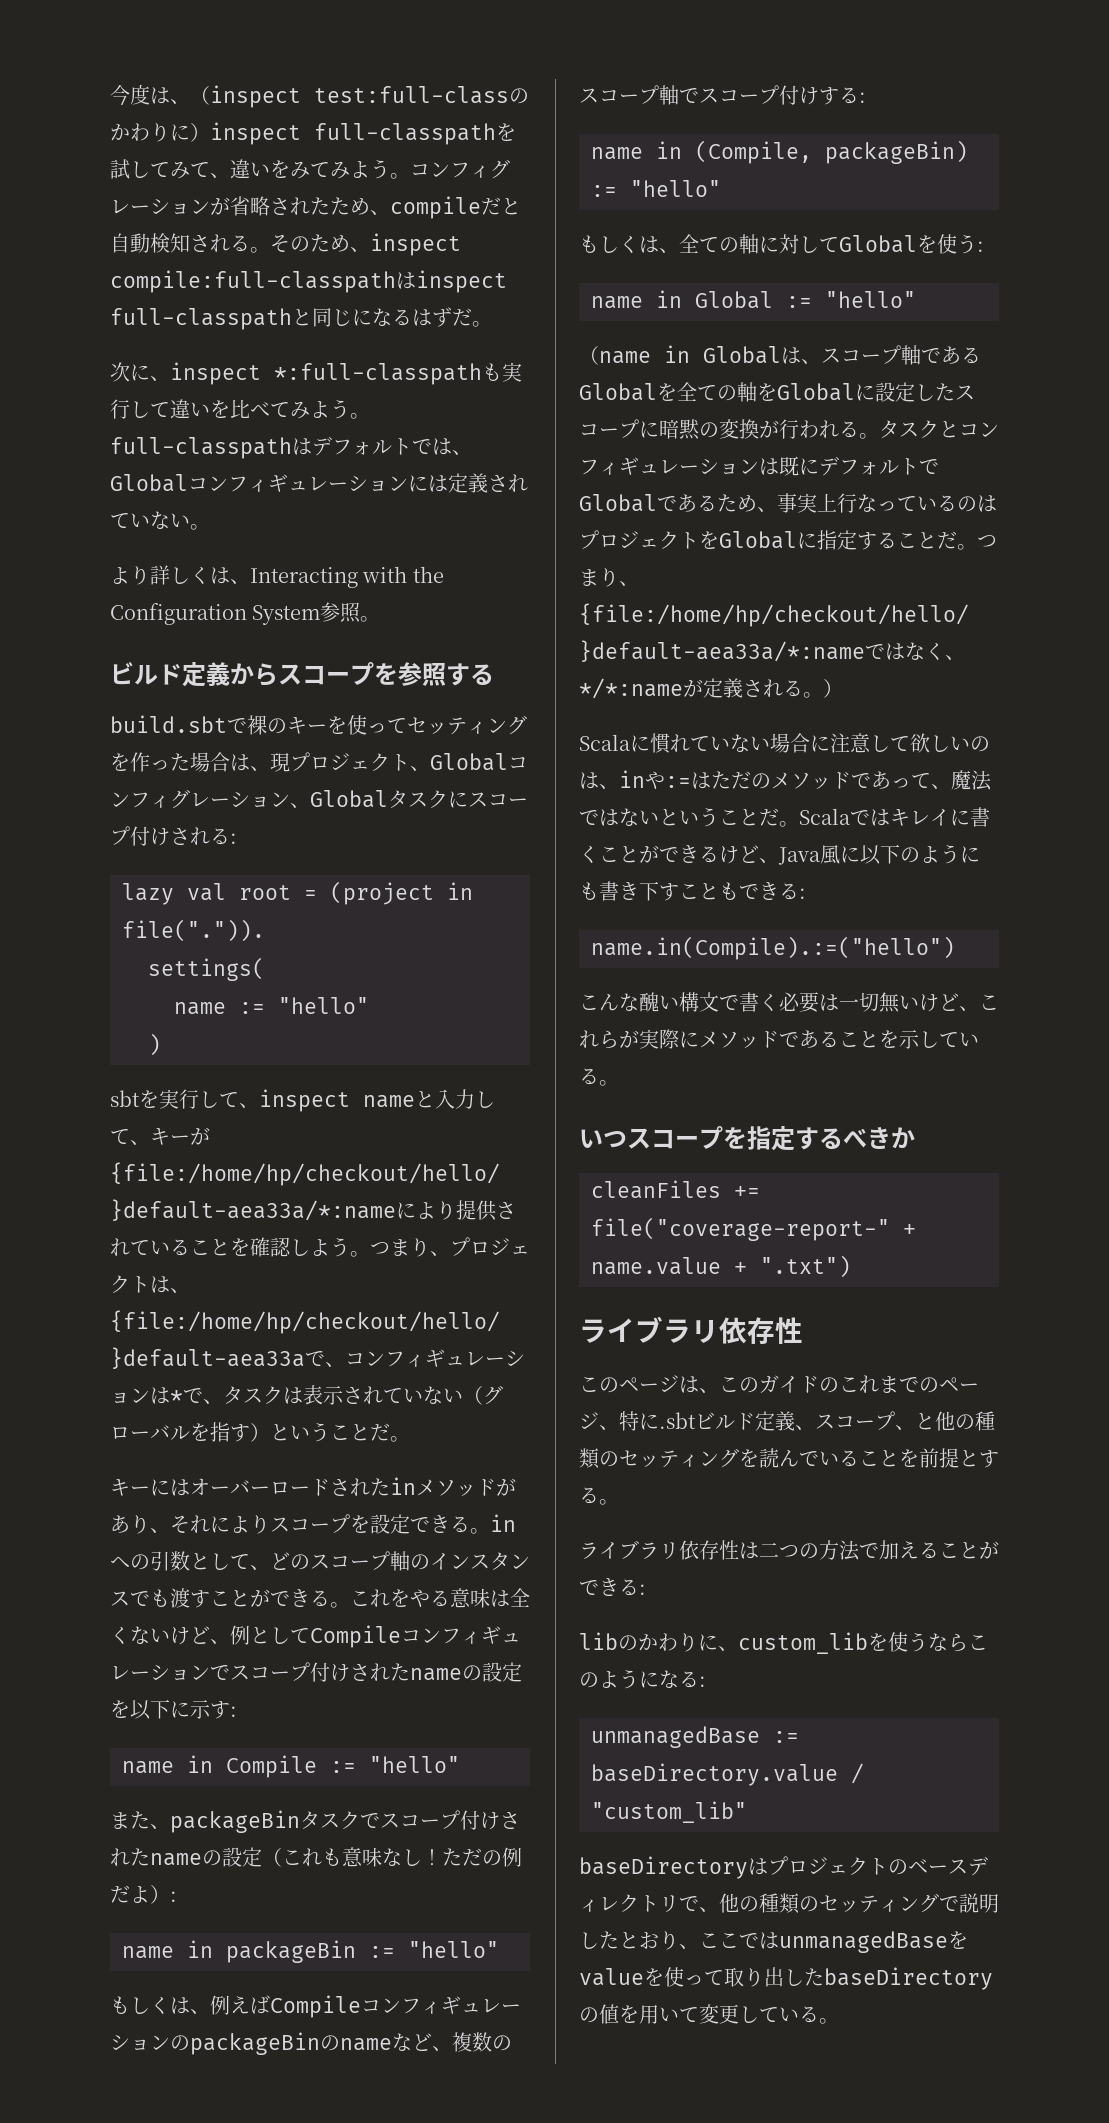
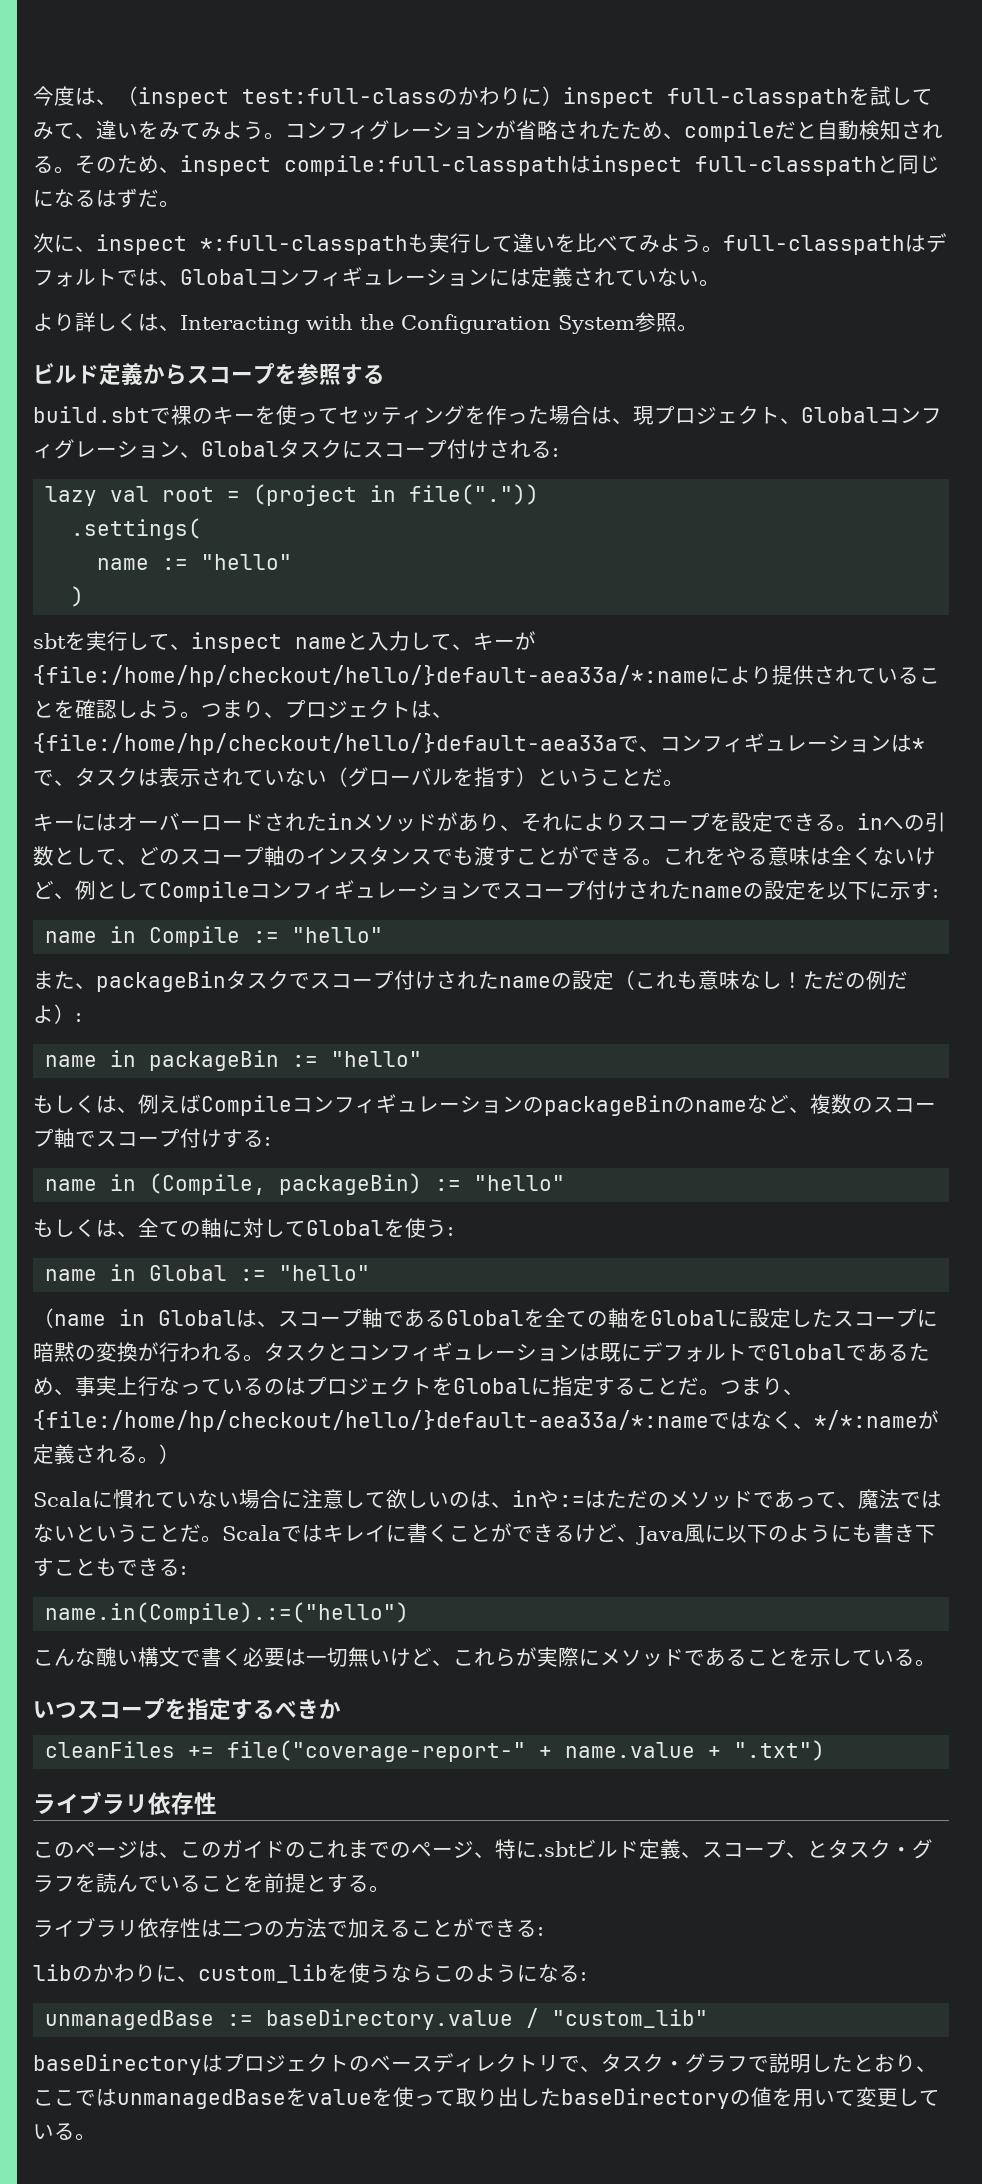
[122,919,265,942] [148,957,265,981] file(".")). // settings( -> [409,484,540,505] [71,518,202,540] file(".")) // .settings(
[935,1411,995,1431] [579,1448,739,1469] 他の種類のセッティング -> [828,1839,933,1859] [33,1875,75,1892] タスク・グラフ
[719,1893,939,1914] 他の種類のセッティング -> [601,2053,748,2073] タスク・グラフ

